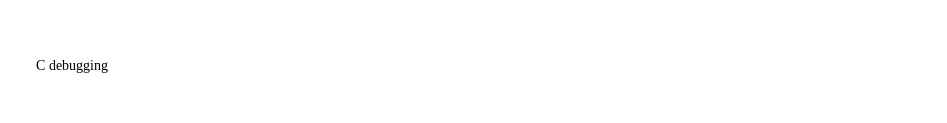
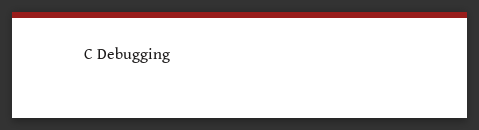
[49,60,108,73] debugging -> [97,47,171,63] Debugging

